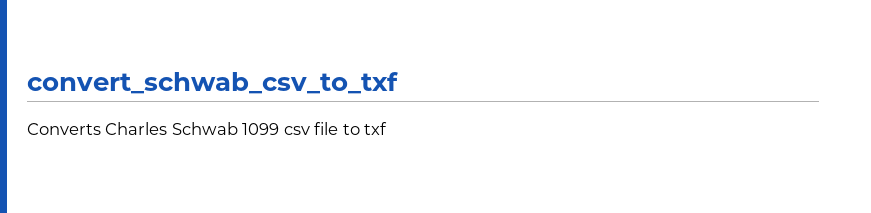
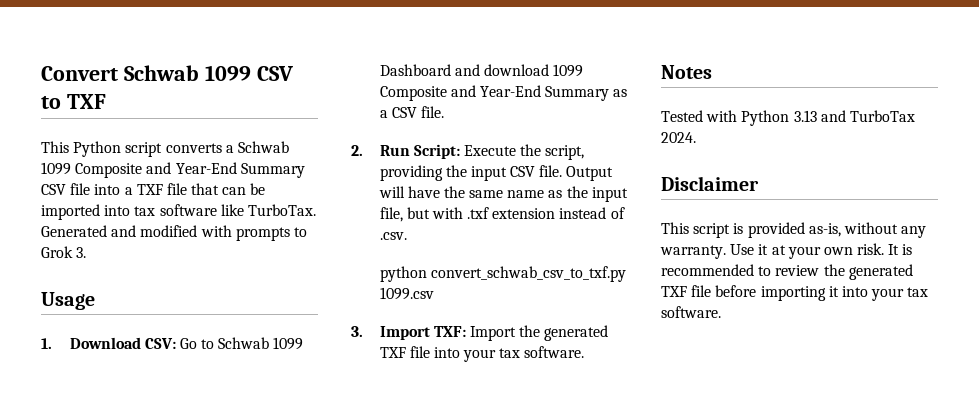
[27,72,398,94] [27,122,388,135] convert_schwab_csv_to_txf // Converts Charles Schwab 1099 csv file to txf -> [41,65,293,81] [41,94,106,109] [41,141,289,157] [41,162,305,178] [41,183,266,195] [41,204,316,220] [41,225,307,241] [41,246,87,258] [41,292,95,310] [41,337,304,350] [379,64,584,77] [379,85,628,101] [379,106,444,118] [351,144,585,160] [379,165,614,181] [378,186,628,202] [379,207,625,222] [379,232,407,240] [379,266,626,282] [379,287,434,300] [351,325,609,341] [379,346,585,362] [661,65,712,79] [661,110,915,126] [661,132,696,143] [661,176,759,191] [661,222,927,238] [660,243,913,259] [661,264,913,280] [661,285,929,301] [661,306,721,318] Convert Schwab 1099 CSV to TXF // This Python script converts a Schwab 1099 Composite and Year-End Summary CSV file into a TXF file that can be imported into tax software like TurboTax. Generated and modified with prompts to Grok 3. // Usage // 1. Download CSV: Go to Schwab 1099 Dashboard and download 1099 Composite and Year-End Summary as a CSV file. // 2. Run Script: Execute the script, providing the input CSV file. Output will have the same name as the input file, but with .txf extension instead of .csv. // python convert_schwab_csv_to_txf.py 1099.csv // 3. Import TXF: Import the generated TXF file into your tax software. // Notes // Tested with Python 3.13 and TurboTax 2024. // Disclaimer // This script is provided as-is, without any warranty. Use it at your own risk. It is recommended to review the generated TXF file before importing it into your tax software.

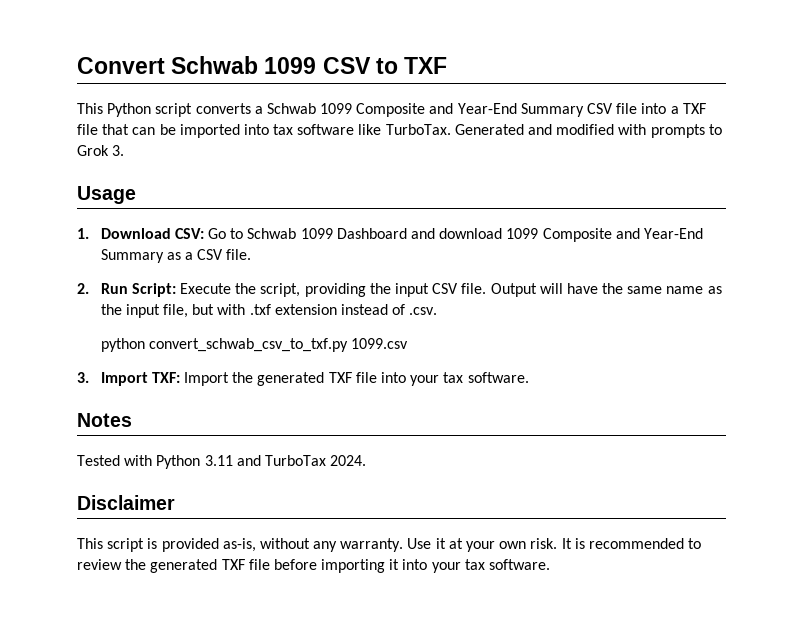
[793,110,817,122] 3.13 -> [204,455,233,466] 3.11

